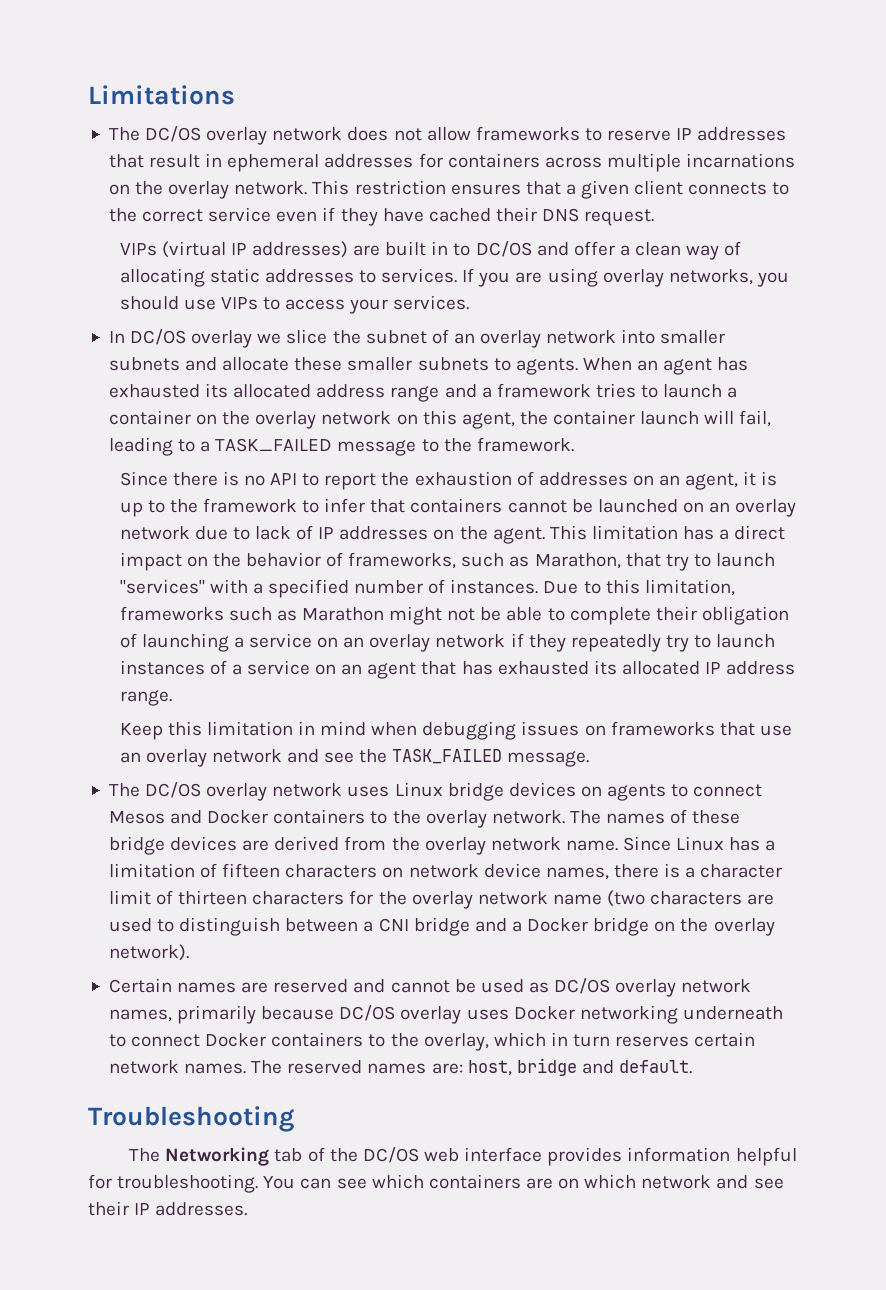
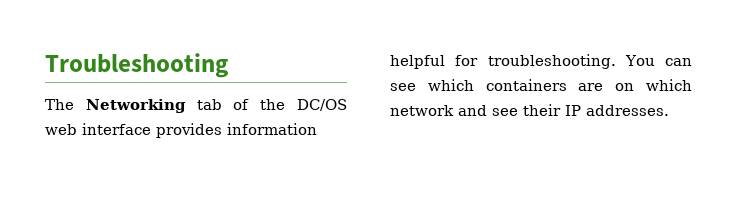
[88,85,235,105] [108,126,787,145] [108,153,796,172] [108,180,790,199] [108,207,655,226] [119,241,742,260] [119,268,789,287] [119,295,470,314] [108,329,726,348] [108,357,749,375] [108,383,738,402] [108,410,772,429] [108,437,574,456] [119,471,778,490] [119,498,797,517] [119,525,786,544] [119,552,776,571] [119,579,735,598] [119,606,789,625] [119,633,776,652] [119,660,796,679] [119,690,172,706] [119,721,792,740] [119,749,590,767] [108,782,763,801] [108,809,741,828] [108,836,776,855] [108,863,783,880] [108,890,775,909] [108,917,775,936] [108,944,189,961] [108,978,752,997] [108,1005,783,1024] [108,1032,756,1051] [108,1058,693,1076] Limitations // The DC/OS overlay network does not allow frameworks to reserve IP addresses that result in ephemeral addresses for containers across multiple incarnations on the overlay network. This restriction ensures that a given client connects to the correct service even if they have cached their DNS request. // VIPs (virtual IP addresses) are built in to DC/OS and offer a clean way of allocating static addresses to services. If you are using overlay networks, you should use VIPs to access your services. // In DC/OS overlay we slice the subnet of an overlay network into smaller subnets and allocate these smaller subnets to agents. When an agent has exhausted its allocated address range and a framework tries to launch a container on the overlay network on this agent, the container launch will fail, leading to a TASK_FAILED message to the framework. // Since there is no API to report the exhaustion of addresses on an agent, it is up to the framework to infer that containers cannot be launched on an overlay network due to lack of IP addresses on the agent. This limitation has a direct impact on the behavior of frameworks, such as Marathon, that try to launch "services" with a specified number of instances. Due to this limitation, frameworks such as Marathon might not be able to complete their obligation of launching a service on an overlay network if they repeatedly try to launch instances of a service on an agent that has exhausted its allocated IP address range. // Keep this limitation in mind when debugging issues on frameworks that use an overlay network and see the TASK_FAILED message. // The DC/OS overlay network uses Linux bridge devices on agents to connect Mesos and Docker containers to the overlay network. The names of these bridge devices are derived from the overlay network name. Since Linux has a limitation of fifteen characters on network device names, there is a character limit of thirteen characters for the overlay network name (two characters are used to distinguish between a CNI bridge and a Docker bridge on the overlay network). // Certain names are reserved and cannot be used as DC/OS overlay network names, primarily because DC/OS overlay uses Docker networking underneath to connect Docker containers to the overlay, which in turn reserves certain network names. The reserved names are: host, bridge and default. // -> (45, 65) none

